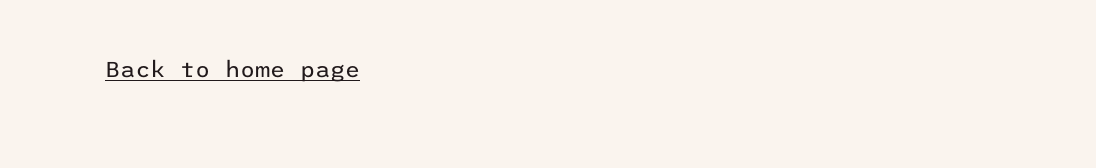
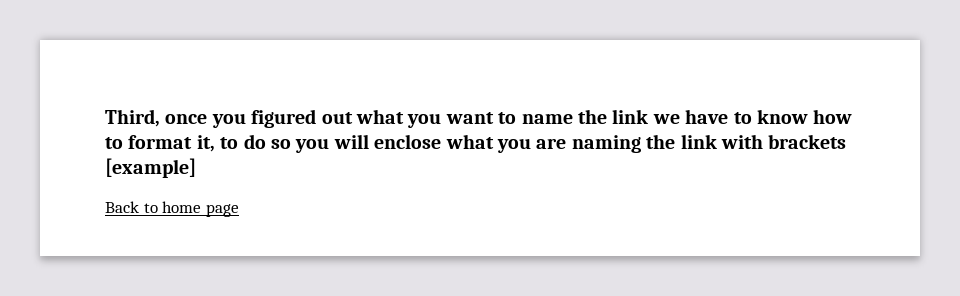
(105, 68) none -> [105,109,853,128] [105,134,847,153] [105,158,196,178] Third, once you figured out what you want to name the link we have to know how to format it, to do so you will enclose what you are naming the link with brackets [example] //

